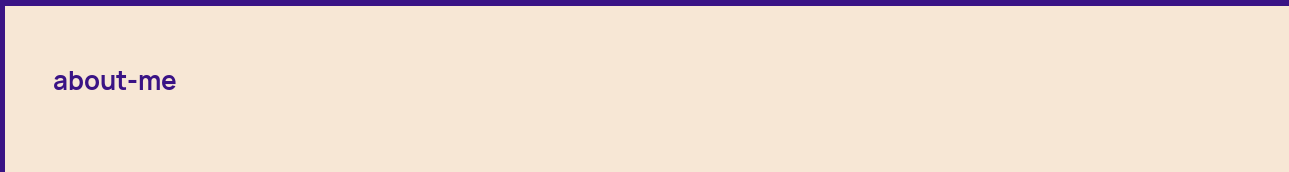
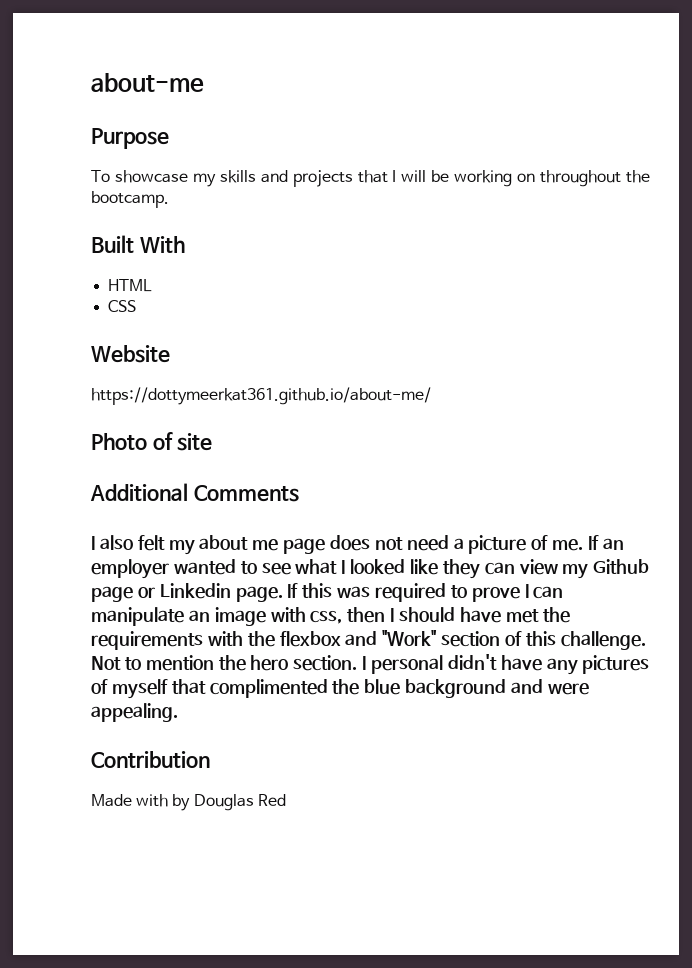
(177, 80) none -> [91,128,169,149] [91,170,651,187] [91,191,169,208] [91,235,185,253] [108,279,153,292] [108,300,137,312] [91,345,170,363] [91,387,431,405] [91,432,213,451] [90,483,299,502] [91,535,624,555] [91,559,650,579] [91,583,564,602] [91,607,570,626] [91,630,646,650] [91,654,650,675] [91,679,589,699] [91,703,178,722] [91,751,210,768] [91,794,286,811] // Purpose // To showcase my skills and projects that I will be working on throughout the bootcamp. // Built With // HTML // CSS // Website // https://dottymeerkat361.github.io/about-me/ // Photo of site // Additional Comments // I also felt my about me page does not need a picture of me. If an employer wanted to see what I looked like they can view my Github page or Linkedin page. If this was required to prove I can manipulate an image with css, then I should have met the requirements with the flexbox and "Work" section of this challenge. Not to mention the hero section. I personal didn't have any pictures of myself that complimented the blue background and were appealing. // Contribution // Made with by Douglas Red

